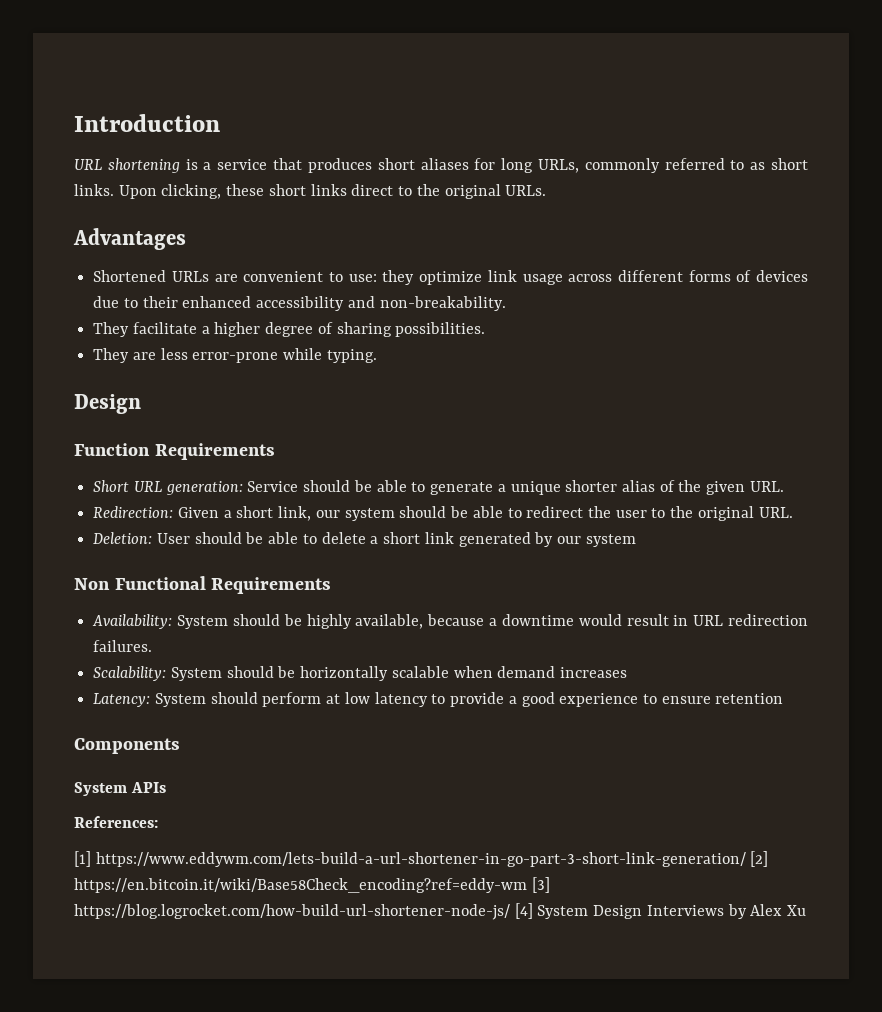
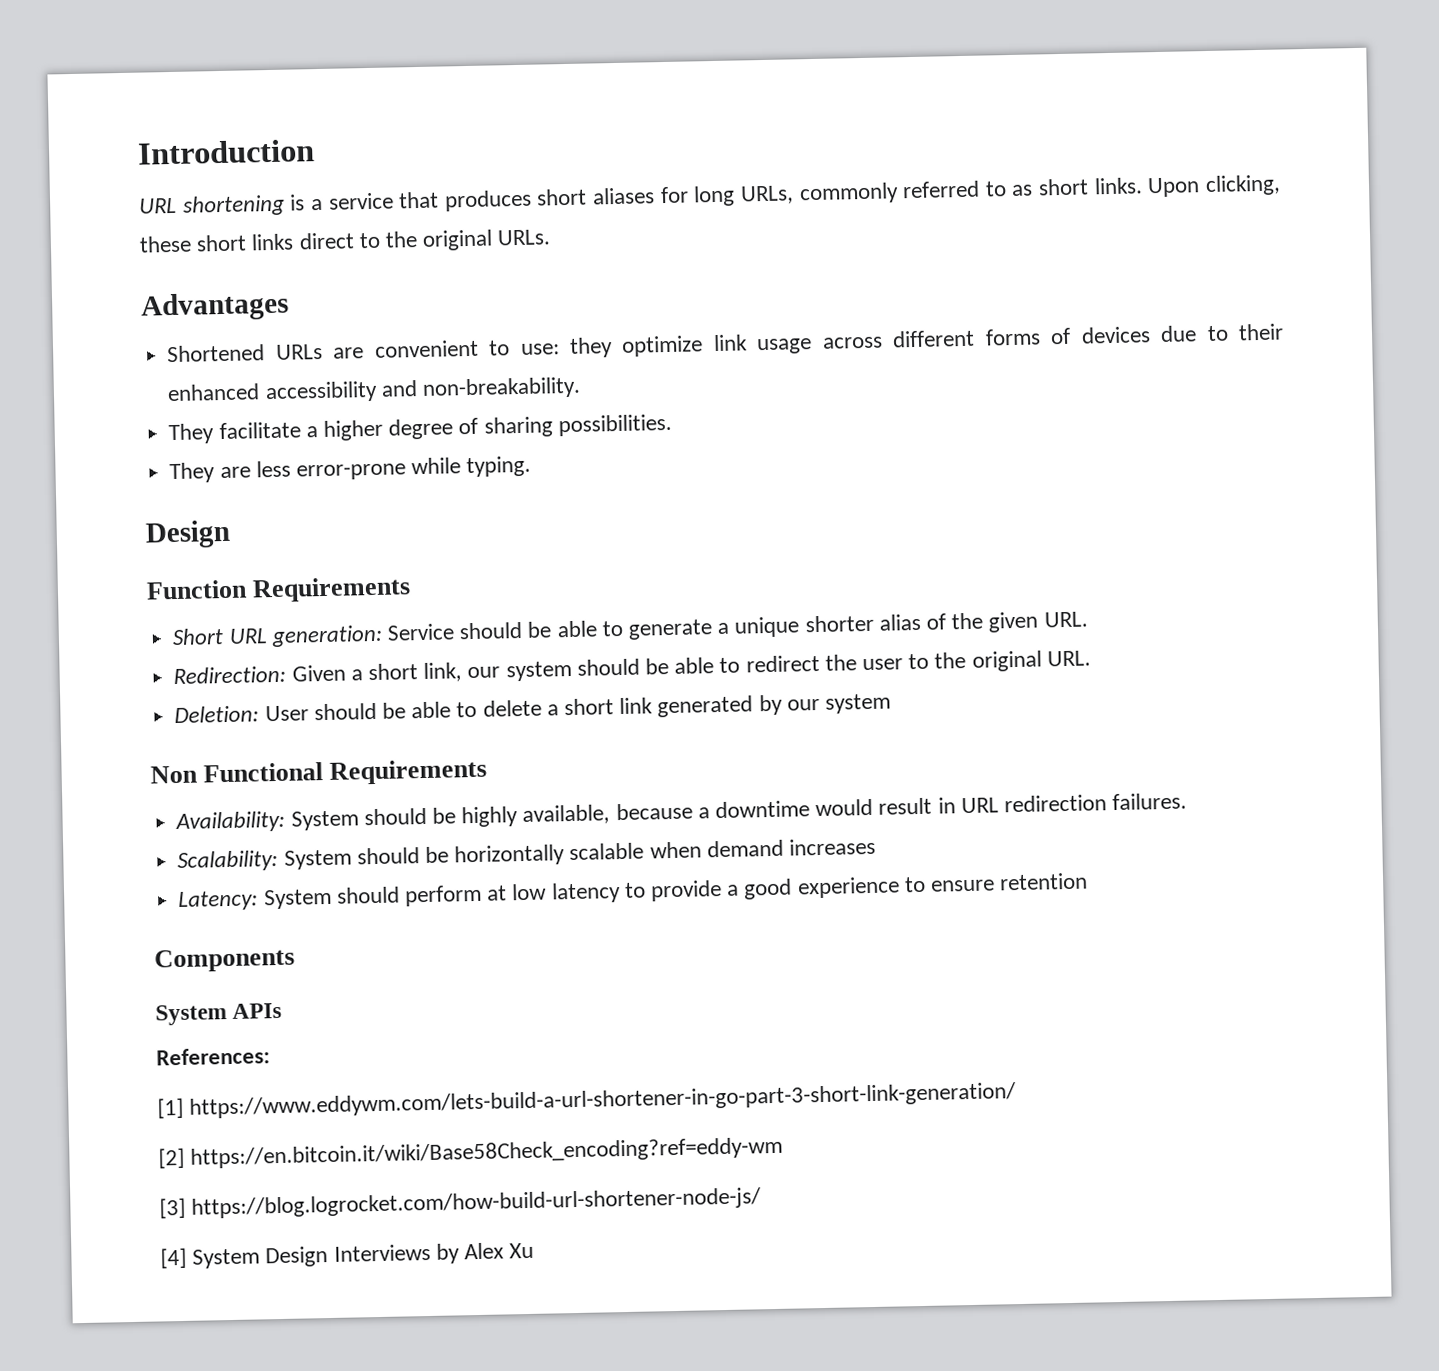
(746, 859) none -> (1017, 1100) //
(527, 885) none -> (784, 1152) //
(510, 912) none -> (762, 1203) //

